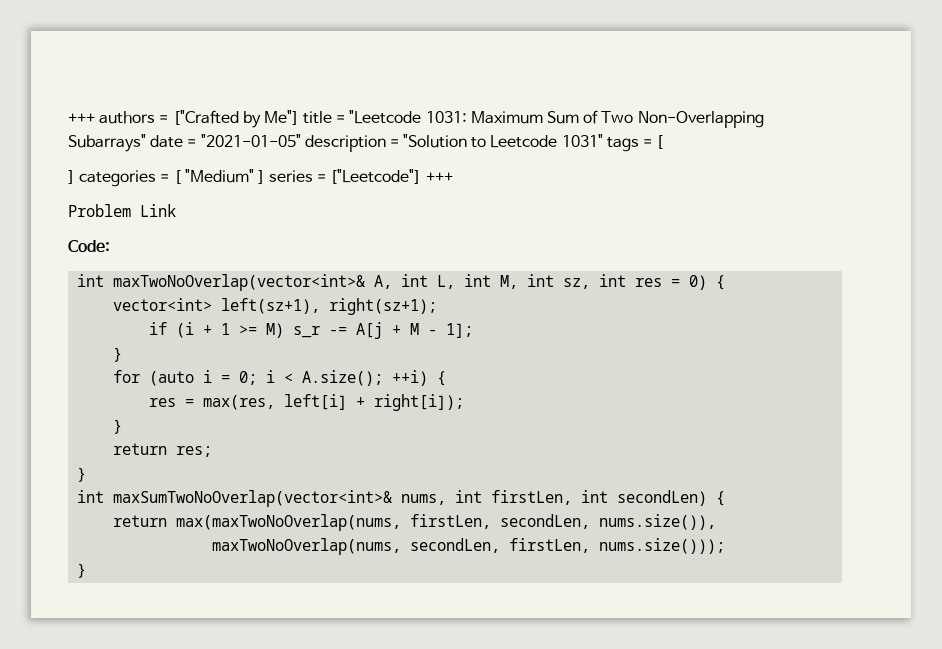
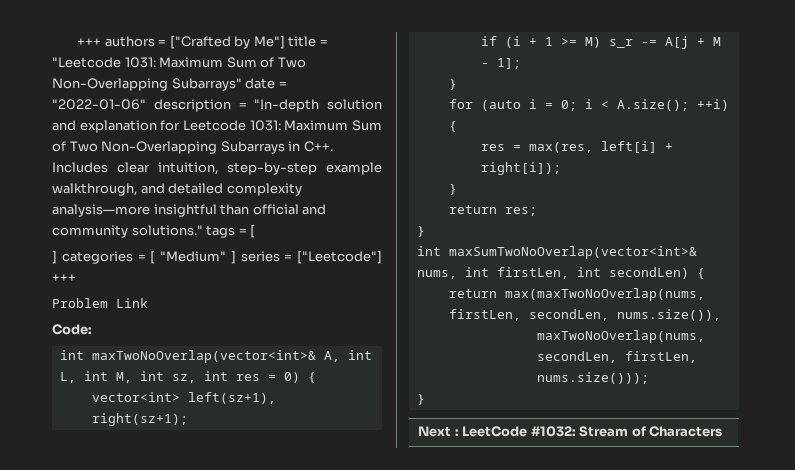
[200,134,301,147] "2021-01-05" -> [52,99,146,110] "2022-01-06"
[403,134,603,148] "Solution to Leetcode 1031" -> [254,99,382,112] [52,120,382,133] [52,141,333,154] [52,162,382,175] [52,183,302,196] [52,204,327,217] [52,225,203,238] "In-depth solution and explanation for Leetcode 1031: Maximum Sum of Two Non-Overlapping Subarrays in C++. Includes clear intuition, step-by-step example walkthrough, and detailed complexity analysis—more insightful than official and community solutions."
(87, 570) none -> [418,426,723,437] // Next : LeetCode #1032: Stream of Characters

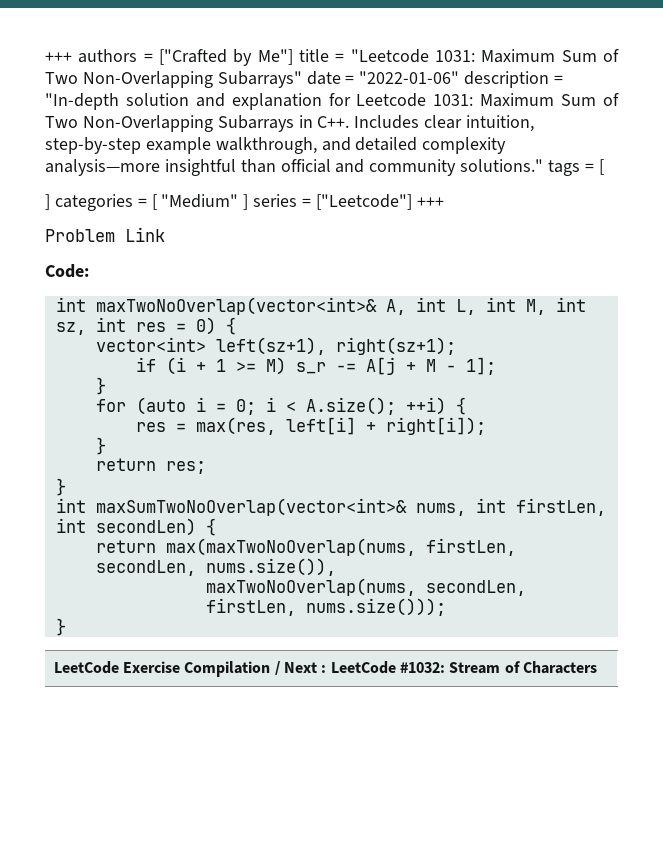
(425, 399) none -> [53,661,280,677] LeetCode Exercise Compilation /

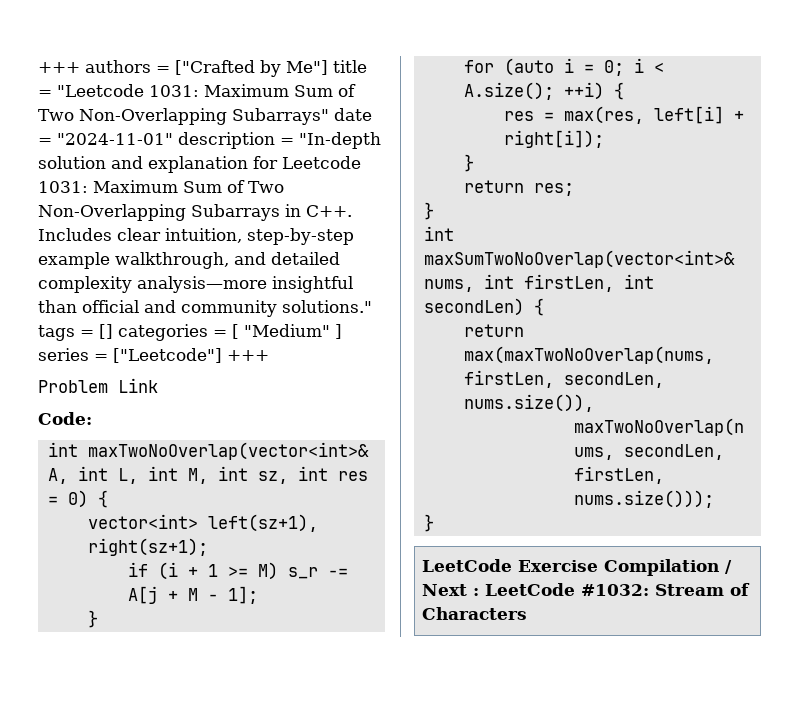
[359,71,460,84] "2022-01-06" -> [57,133,173,145] "2024-11-01"
[598,159,604,175] [45,194,50,210] [ // ] -> [99,324,113,339] []

